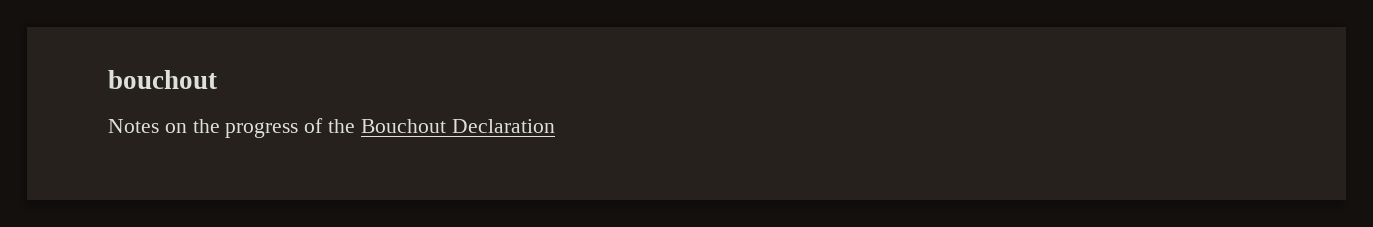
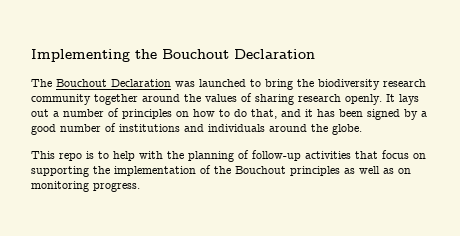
[108,70,217,89] [108,118,555,138] bouchout // Notes on the progress of the Bouchout Declaration -> [31,49,315,62] [31,79,426,90] [31,93,419,105] [31,108,427,120] [31,123,362,135] [31,150,426,162] [31,165,411,177] [31,181,140,192] Implementing the Bouchout Declaration // The Bouchout Declaration was launched to bring the biodiversity research community together around the values of sharing research openly. It lays out a number of principles on how to do that, and it has been signed by a good number of institutions and individuals around the globe. // This repo is to help with the planning of follow-up activities that focus on supporting the implementation of the Bouchout principles as well as on monitoring progress.

